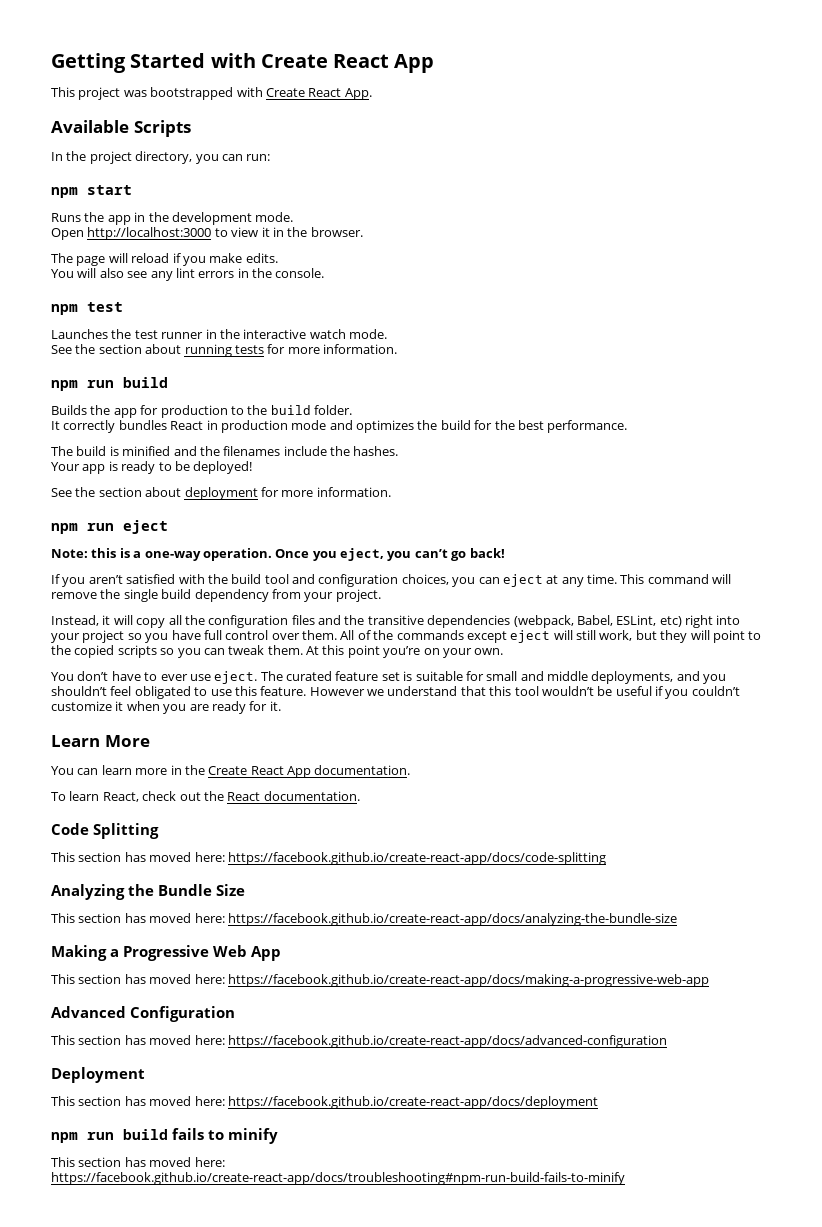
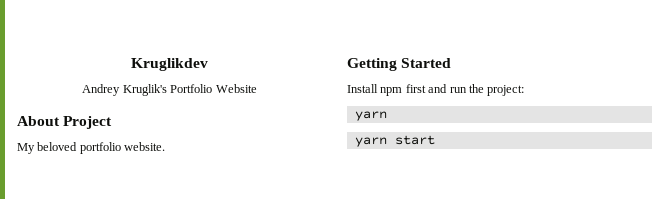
[51,53,435,73] [51,87,372,100] [51,120,191,137] [51,151,271,164] [51,185,132,198] [51,212,294,225] [51,227,363,240] [51,253,278,266] [51,268,325,281] [51,302,123,315] [51,329,387,339] [51,344,397,357] [51,377,168,391] [51,405,352,418] [51,420,628,433] [51,446,399,456] [51,461,253,474] [51,487,391,500] [51,520,168,534] [51,548,505,561] [51,574,732,587] [51,589,381,602] [51,615,741,628] [51,630,762,643] [51,645,504,658] [51,671,727,684] [51,686,740,699] [51,701,281,714] [51,735,150,747] [51,765,411,778] [51,791,360,802] [51,823,159,839] [51,852,606,865] [51,884,245,900] [51,913,677,926] [51,945,281,961] [51,974,709,987] [51,1006,235,1022] [51,1035,667,1048] [51,1067,145,1083] [51,1096,598,1109] [51,1128,278,1144] [51,1157,225,1167] [51,1172,625,1185] Getting Started with Create React App // This project was bootstrapped with Create React App. // Available Scripts // In the project directory, you can run: // npm start // Runs the app in the development mode. // Open http://localhost:3000 to view it in the browser. // The page will reload if you make edits. // You will also see any lint errors in the console. // npm test // Launches the test runner in the interactive watch mode. // See the section about running tests for more information. // npm run build // Builds the app for production to the build folder. // It correctly bundles React in production mode and optimizes the build for the best performance. // The build is minified and the filenames include the hashes. // Your app is ready to be deployed! // See the section about deployment for more information. // npm run eject // Note: this is a one-way operation. Once you eject, you can’t go back! // If you aren’t satisfied with the build tool and configuration choices, you can eject at any time. This command will remove the single build dependency from your project. // Instead, it will copy all the configuration files and the transitive dependencies (webpack, Babel, ESLint, etc) right into your project so you have full control over them. All of the commands except eject will still work, but they will point to the copied scripts so you can tweak them. At this point you’re on your own. // You don’t have to ever use eject. The curated feature set is suitable for small and middle deployments, and you shouldn’t feel obligated to use this feature. However we understand that this tool wouldn’t be useful if you couldn’t customize it when you are ready for it. // Learn More // You can learn more in the Create React App documentation. // To learn React, check out the React documentation. // Code Splitting // This section has moved here: https://facebook.github.io/create-react-app/docs/code-splitting // Analyzing the Bundle Size // This section has moved here: https://facebook.github.io/create-react-app/docs/analyzing-the-bundle-size // Making a Progressive Web App // This section has moved here: https://facebook.github.io/create-react-app/docs/making-a-progressive-web-app // Advanced Configuration // This section has moved here: https://facebook.github.io/create-react-app/docs/advanced-configuration // Deployment // This section has moved here: https://facebook.github.io/create-react-app/docs/deployment // npm run build fails to minify // This section has moved here: https://facebook.github.io/create-react-app/docs/troubleshooting#npm-run-build-fails-to-minify -> [131,58,208,71] [82,84,257,96] [17,116,113,129] [17,142,166,154] [347,58,452,71] [347,84,525,96] [354,111,387,121] [354,135,435,147] Kruglikdev // Andrey Kruglik's Portfolio Website // About Project // My beloved portfolio website. // Getting Started // Install npm first and run the project: // yarn // yarn start

